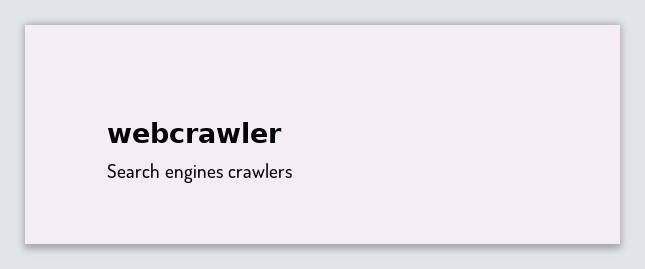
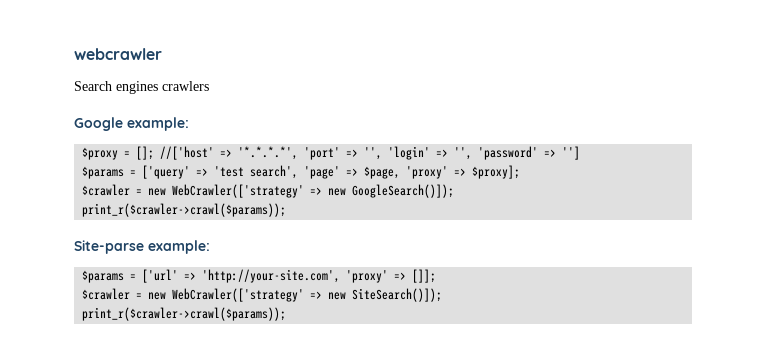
(293, 170) none -> [74,117,189,131] [82,146,581,160] [82,165,521,179] [82,184,455,198] [82,203,287,217] [74,240,210,254] [82,269,437,283] [82,288,443,302] [82,307,287,321] // Google example: // $proxy = []; //['host' => '*.*.*.*', 'port' => '', 'login' => '', 'password' => ''] // $params = ['query' => 'test search', 'page' => $page, 'proxy' => $proxy]; // $crawler = new WebCrawler(['strategy' => new GoogleSearch()]); // print_r($crawler->crawl($params)); // Site-parse example: // $params = ['url' => 'http://your-site.com', 'proxy' => []]; // $crawler = new WebCrawler(['strategy' => new SiteSearch()]); // print_r($crawler->crawl($params));

